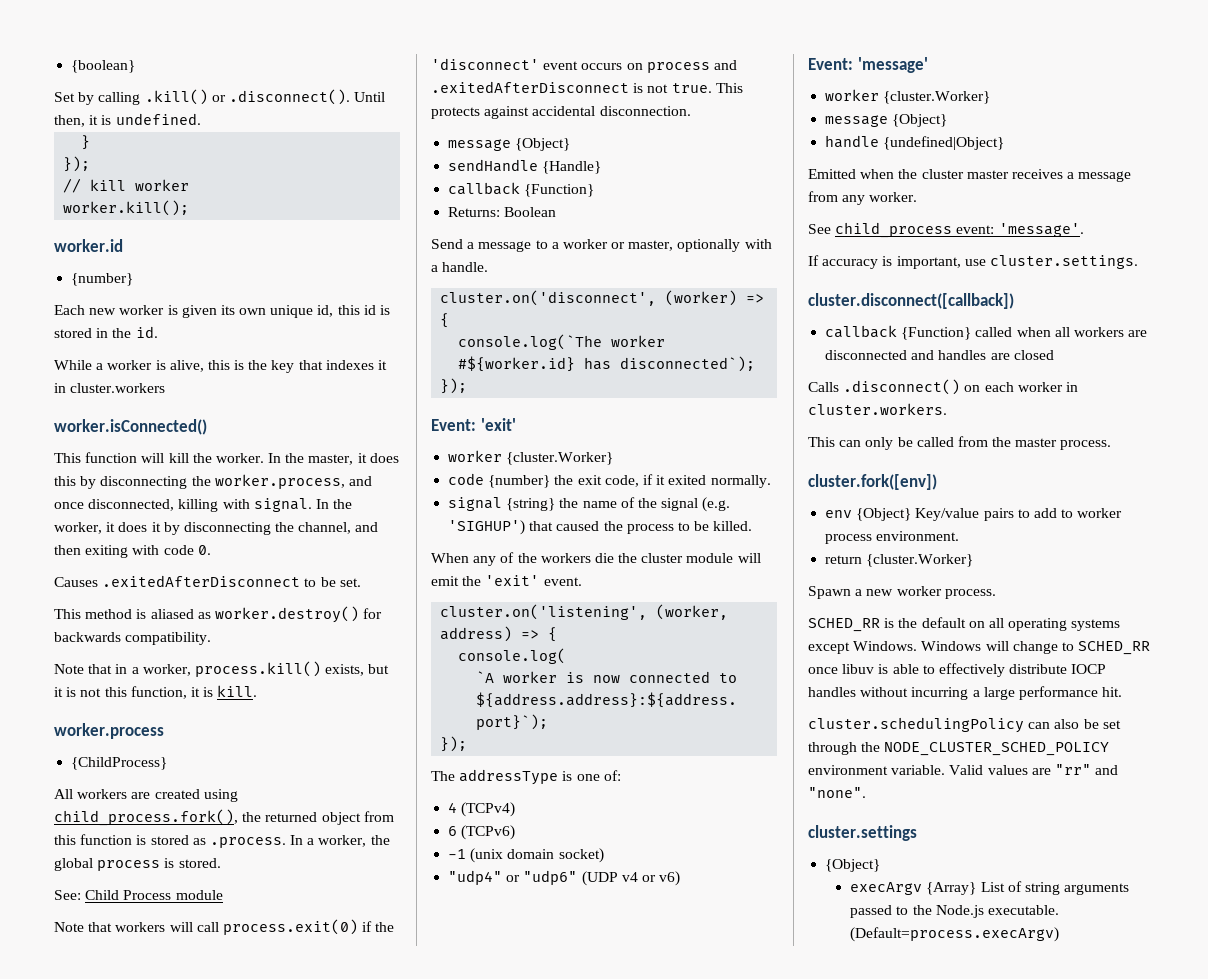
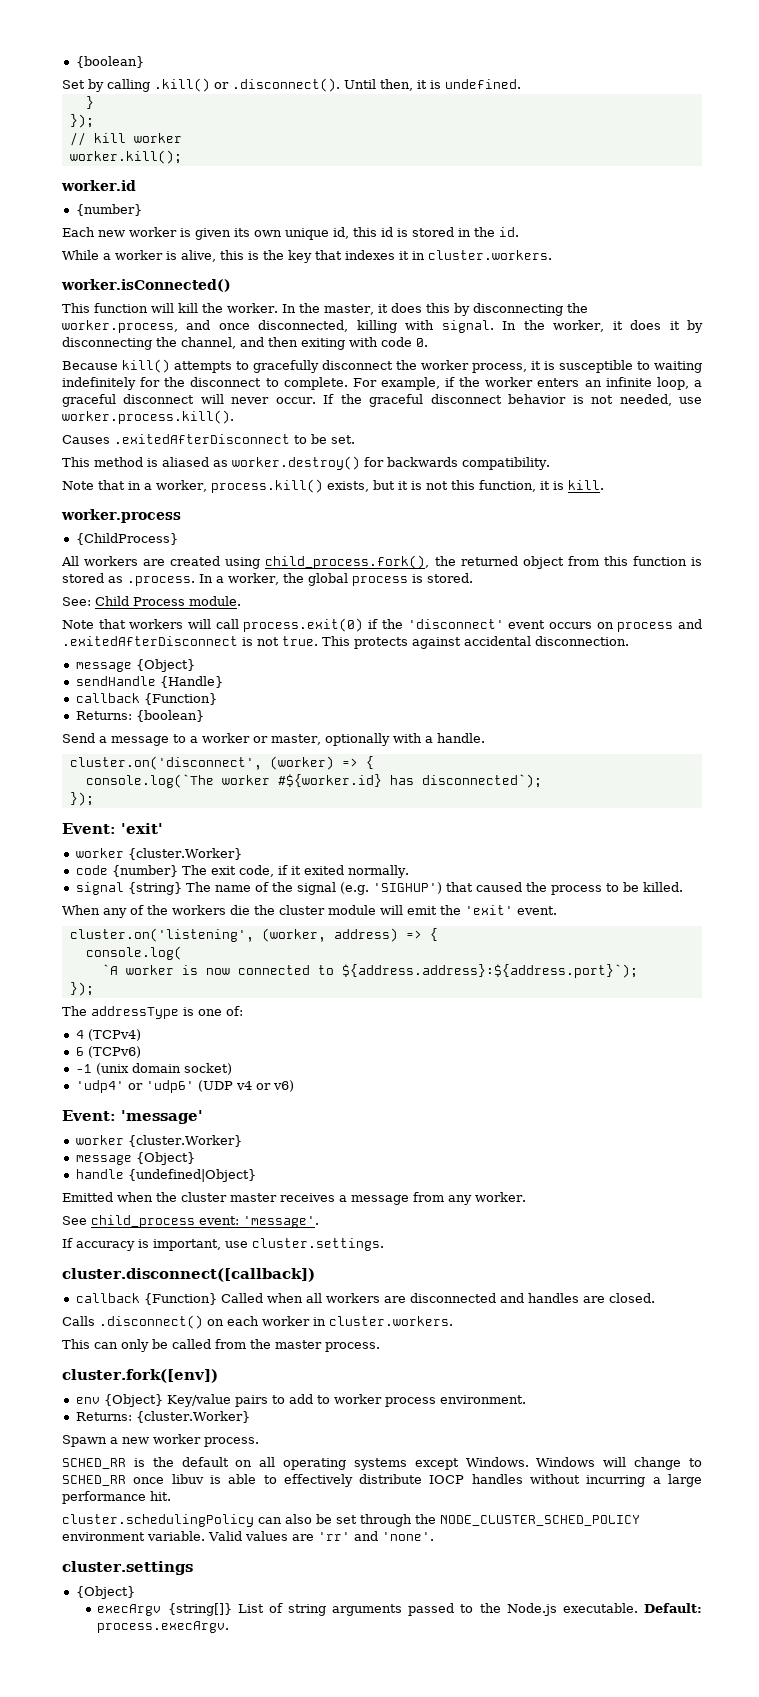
[70,383,166,393] cluster.workers -> [428,250,552,260] cluster.workers.
(211, 550) none -> [62,359,702,373] [62,377,702,390] [62,394,702,407] [62,410,234,424] // Because kill() attempts to gracefully disconnect the worker process, it is susceptible to waiting indefinitely for the disconnect to complete. For example, if the worker enters an infinite loop, a graceful disconnect will never occur. If the graceful disconnect behavior is not needed, use worker.process.kill().
[175,890,223,900] module -> [189,596,241,606] module.
[504,207,557,217] Boolean -> [135,710,204,722] {boolean}
[554,475,574,485] the -> [181,865,207,875] The
[559,498,579,508] the -> [185,882,211,892] The
[448,870,578,885] "udp4" or "udp6" -> [75,1080,194,1093] 'udp4' or 'udp6'
[975,327,1013,337] called -> [220,1293,263,1303] Called
[1013,350,1054,360] closed -> [608,1293,655,1303] closed.
[825,555,863,564] return -> [75,1412,132,1421] Returns:
[1054,764,1119,775] [808,787,866,798] "rr" and "none". -> [317,1531,434,1541] 'rr' and 'none'.
[926,882,977,895] {Array} -> [167,1603,232,1616] {string[]}
[850,927,1060,942] (Default=process.execArgv) -> [643,1603,702,1613] [97,1621,230,1633] Default: process.execArgv.

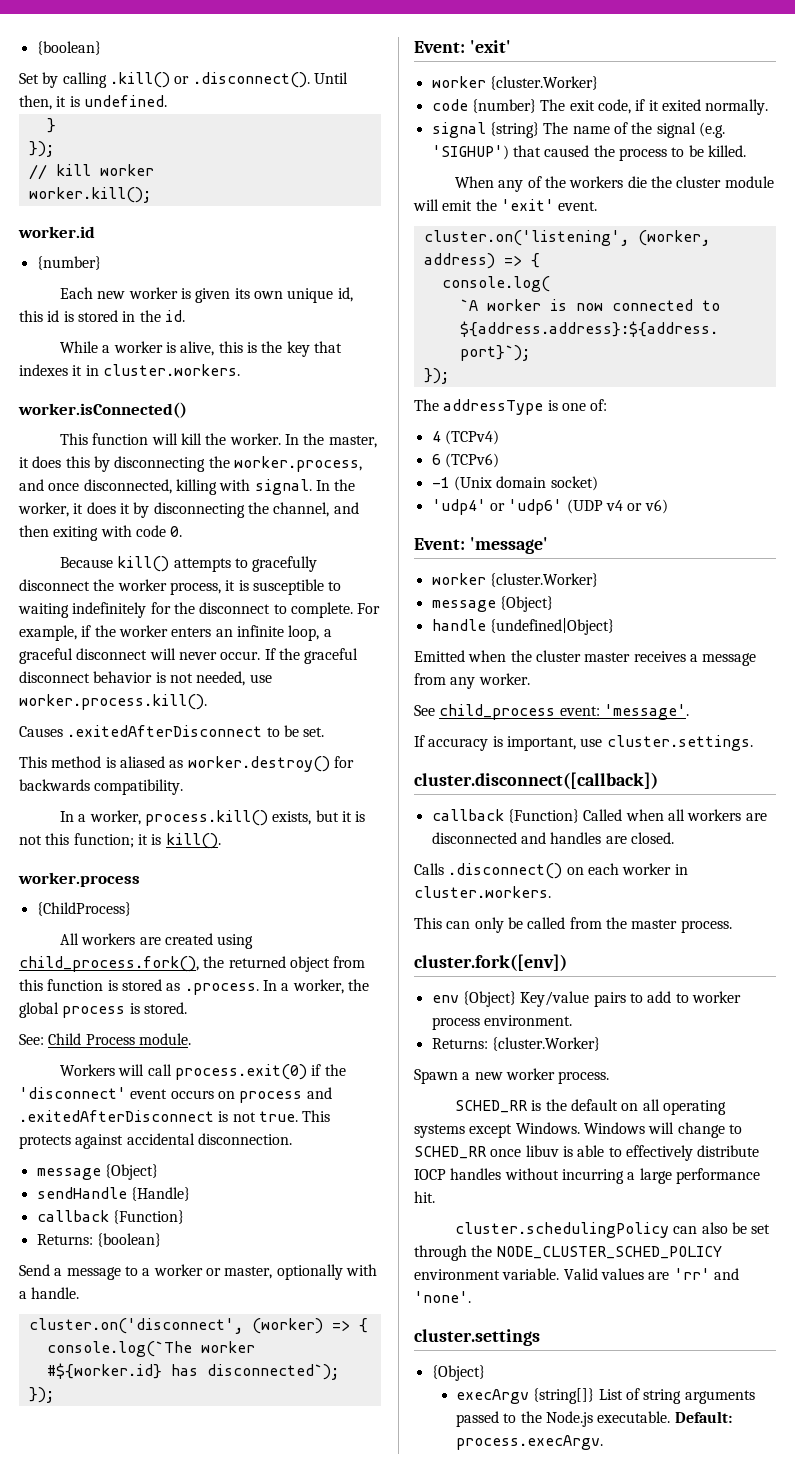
[62,480,141,490] Note that in -> [60,811,75,822] In
[478,480,604,492] function, it is kill. -> [73,833,221,849] function; it is kill().
[62,619,184,629] Note that workers -> [60,1064,116,1076] Workers
[95,1063,129,1075] (unix -> [453,476,492,491] (Unix

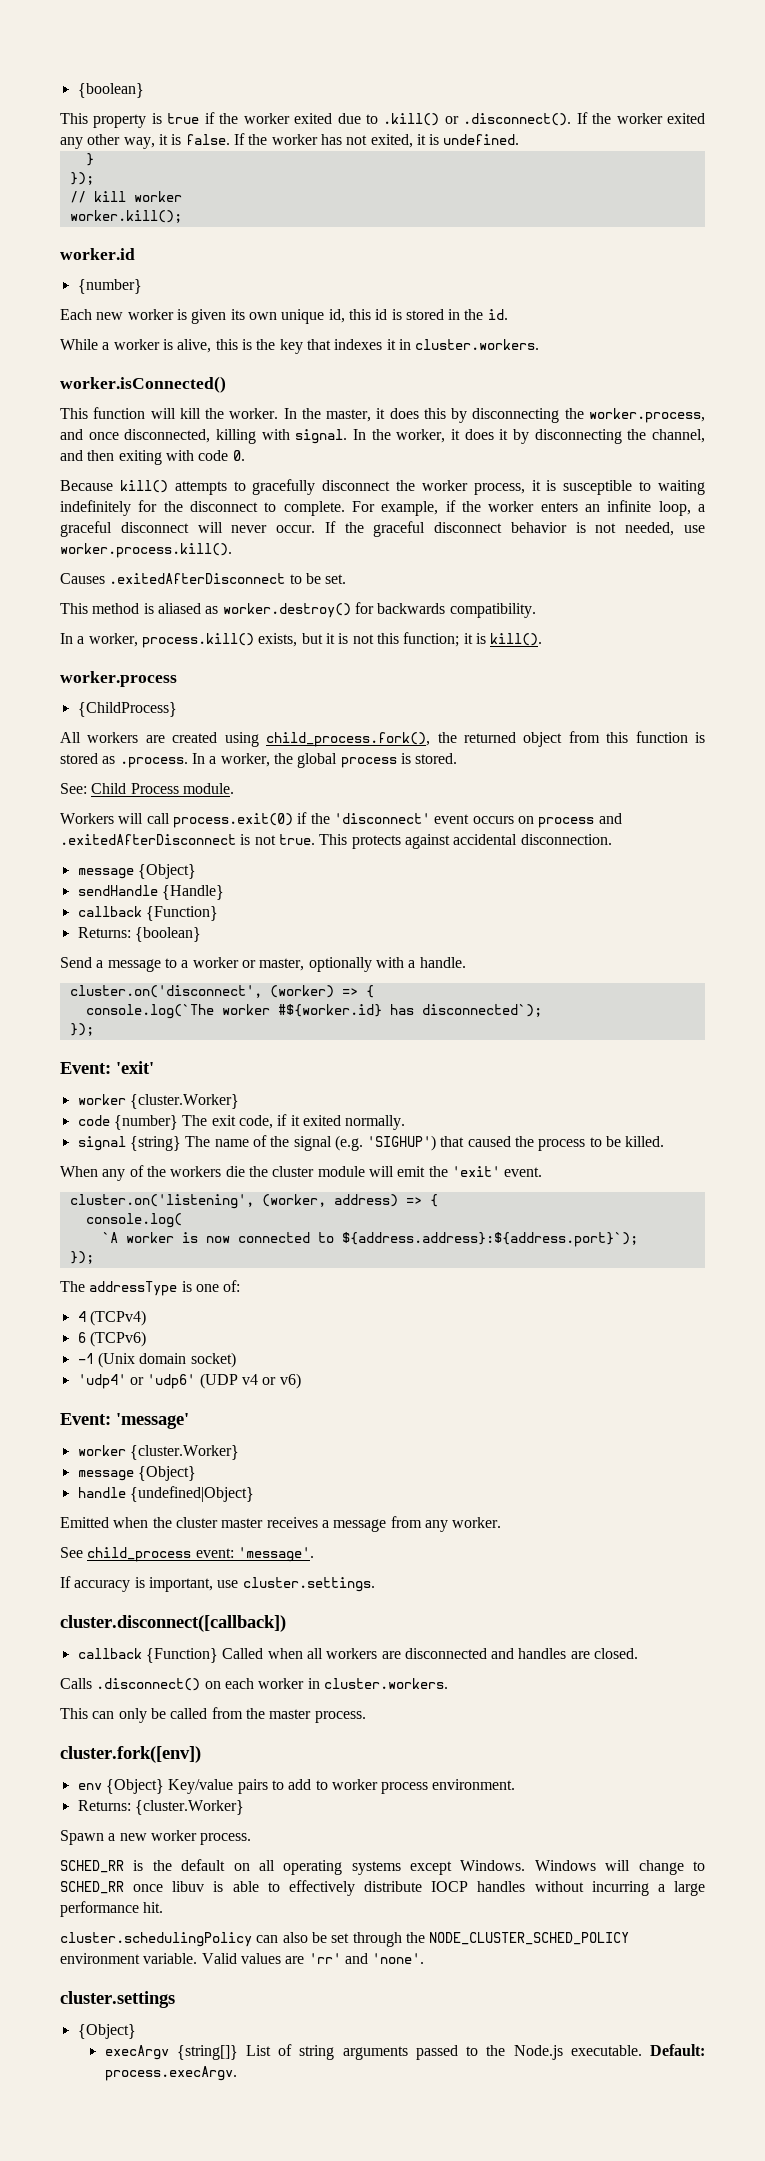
[36,41,101,55] [19,72,348,88] [19,95,52,110] {boolean} // Set by calling .kill() or .disconnect(). Until then, -> [77,83,144,98] [60,112,705,128] [60,133,413,149] {boolean} // This property is true if the worker exited due to .kill() or .disconnect(). If the worker exited any other way, it is false. If the worker has not exited,

